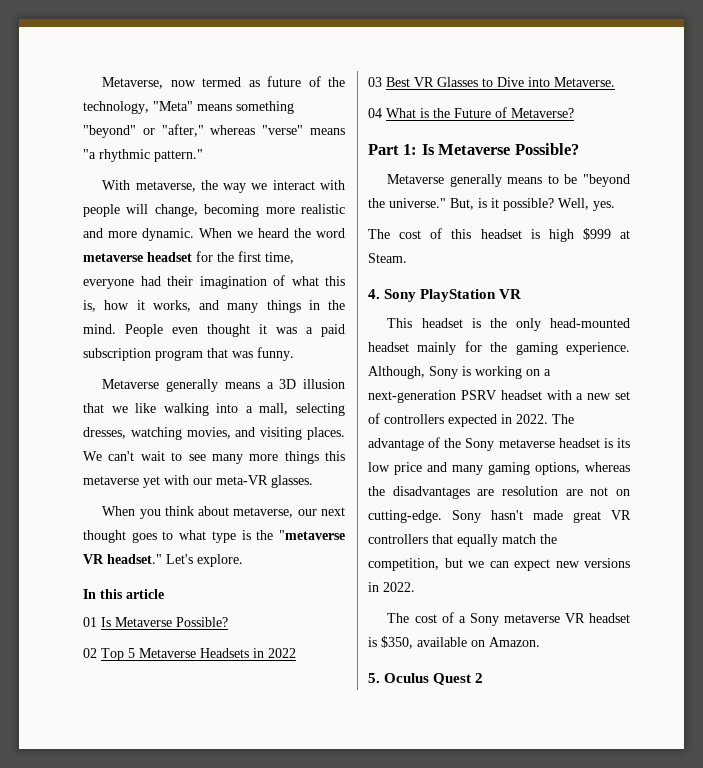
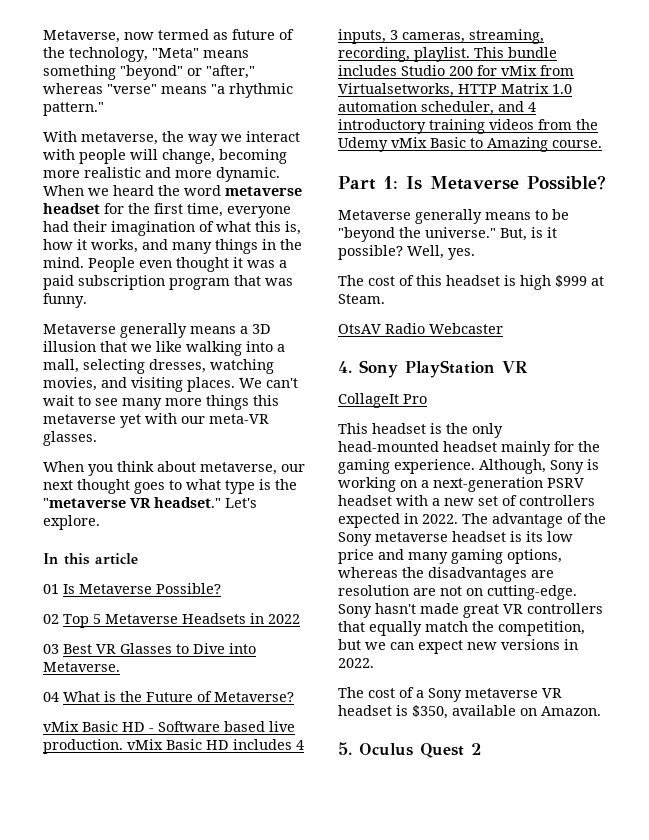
(574, 113) none -> [43,721,295,732] [43,739,304,754] [338,29,544,44] [338,47,557,62] [338,65,574,76] [338,83,572,97] [338,101,536,115] [338,119,598,134] [338,137,602,152] // vMix Basic HD - Software based live production. vMix Basic HD includes 4 inputs, 3 cameras, streaming, recording, playlist. This bundle includes Studio 200 for vMix from Virtualsetworks, HTTP Matrix 1.0 automation scheduler, and 4 introductory training videos from the Udemy vMix Basic to Amazing course.
(407, 258) none -> [338,323,503,334] // OtsAV Radio Webcaster
(522, 294) none -> [338,393,427,408] // CollageIt Pro

